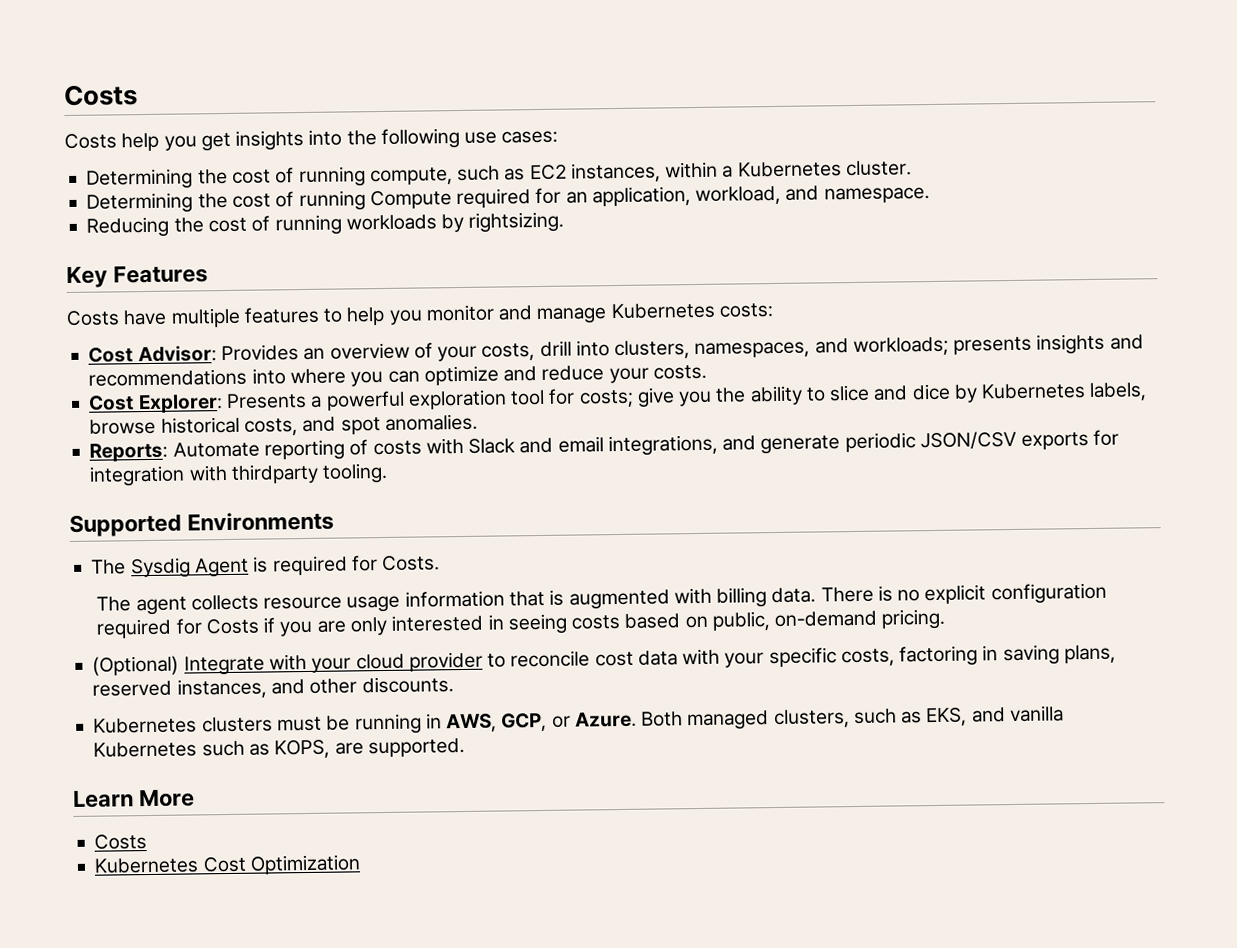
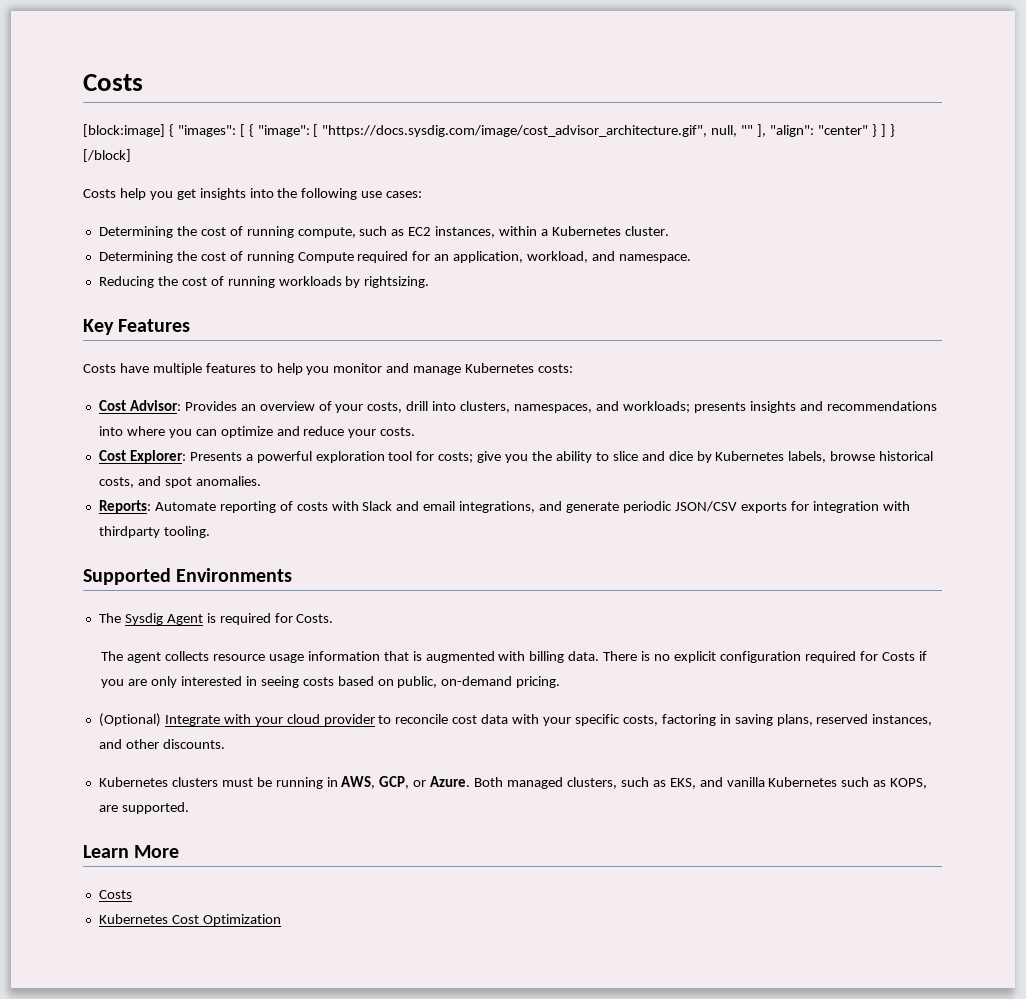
[64,85,138,107] Costs -> [83,74,143,91] [83,124,895,137] [83,149,131,162] Costs // [block:image] { "images": [ { "image": [ "https://docs.sysdig.com/image/cost_advisor_architecture.gif", null, "" ], "align": "center" } ] } [/block]

